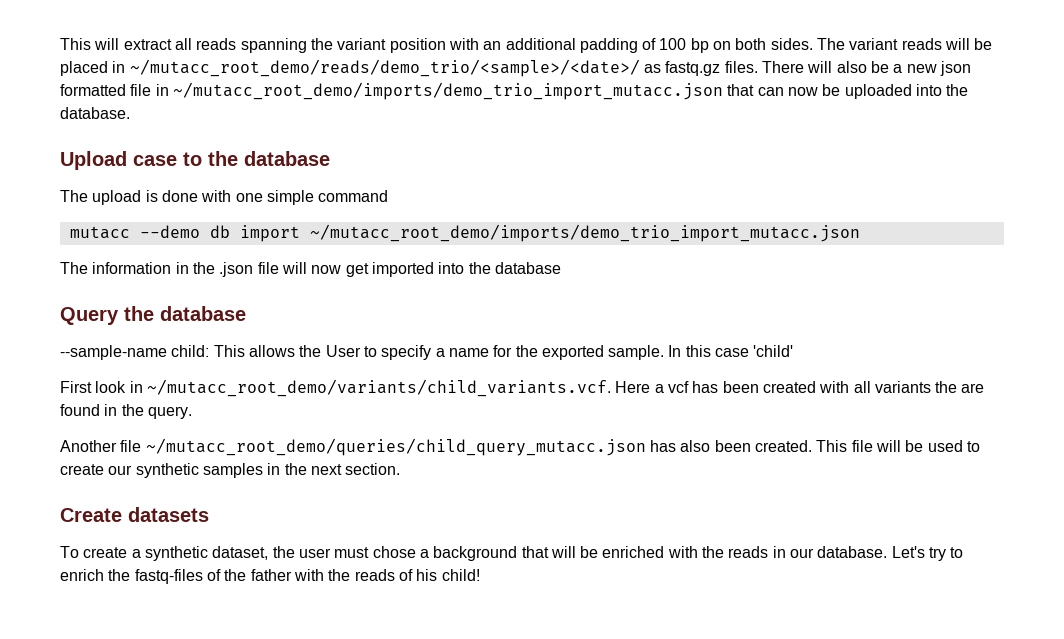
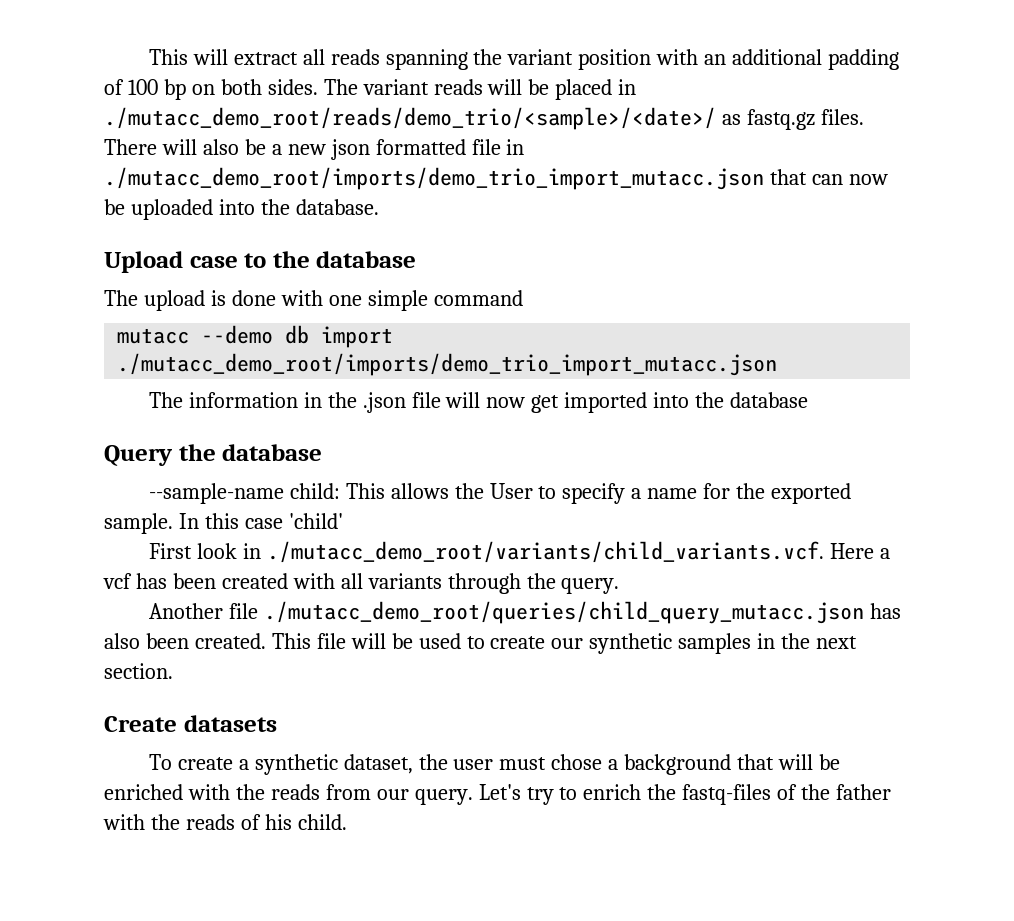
[129,59,640,77] ~/mutacc_root_demo/reads/demo_trio/<sample>/<date>/ -> [104,107,716,130] ./mutacc_demo_root/reads/demo_trio/<sample>/<date>/
[172,82,723,100] ~/mutacc_root_demo/imports/demo_trio_import_mutacc.json -> [104,167,764,190] ./mutacc_demo_root/imports/demo_trio_import_mutacc.json
[309,224,860,242] ~/mutacc_root_demo/imports/demo_trio_import_mutacc.json -> [117,353,778,376] ./mutacc_demo_root/imports/demo_trio_import_mutacc.json
[146,379,611,397] ~/mutacc_root_demo/variants/child_variants.vcf. -> [266,541,824,563] ./mutacc_demo_root/variants/child_variants.vcf.
[935,381,985,393] [60,404,118,416] the are found in -> [447,573,521,594] through
[145,438,646,456] ~/mutacc_root_demo/queries/child_query_mutacc.json -> [263,601,864,624] ./mutacc_demo_root/queries/child_query_mutacc.json
[772,546,888,558] in our database. -> [325,784,473,805] from our query.
[441,569,480,581] child! -> [297,814,347,830] child.

